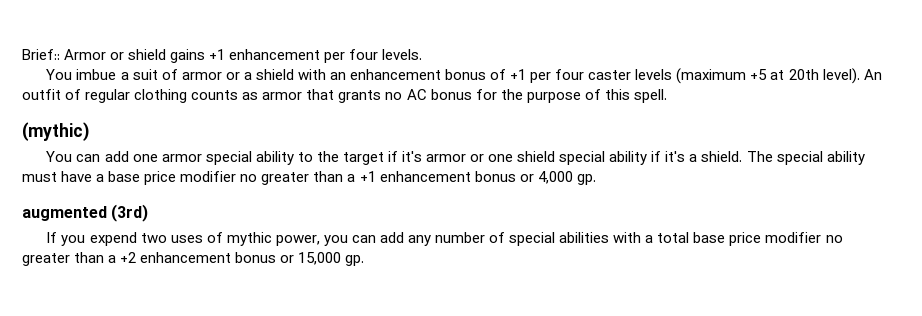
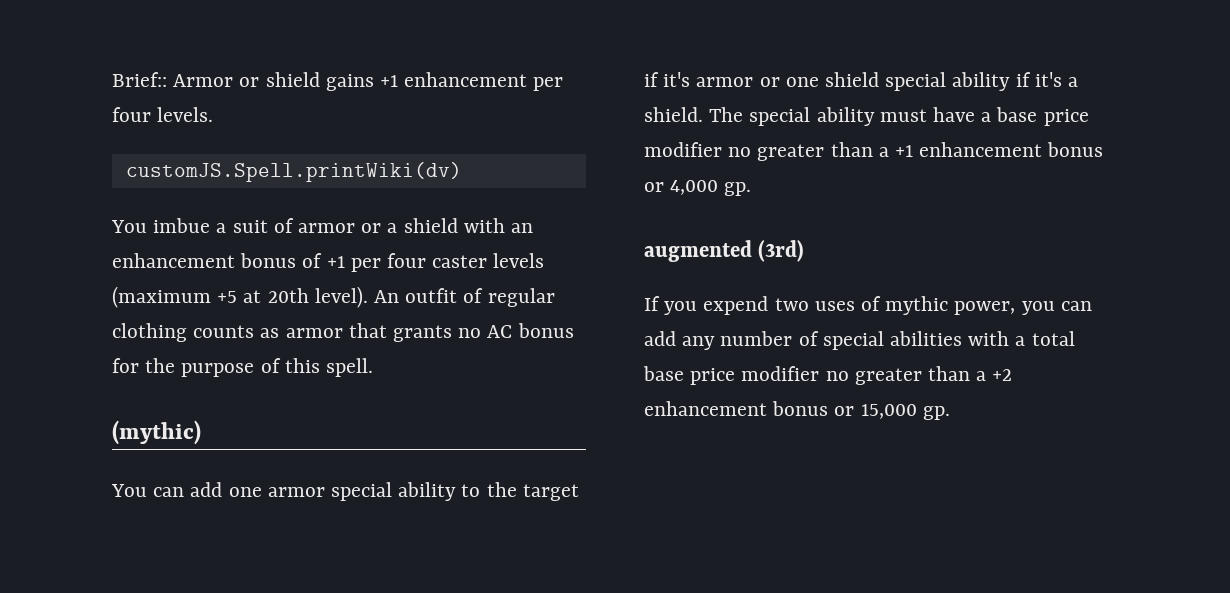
(423, 54) none -> [125,162,462,182] // customJS.Spell.printWiki(dv)

